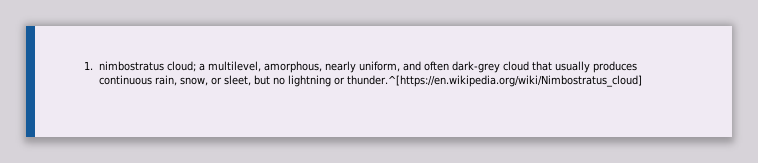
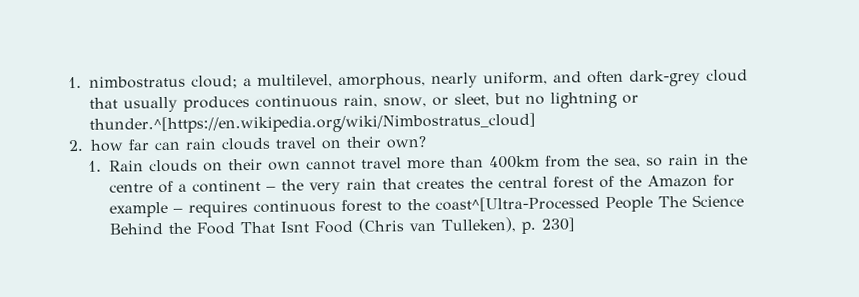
(642, 81) none -> [68,136,426,152] [87,153,748,173] [108,174,735,195] [108,194,744,218] [108,217,575,235] // 2. how far can rain clouds travel on their own? // 1. Rain clouds on their own cannot travel more than 400km from the sea, so rain in the centre of a continent – the very rain that creates the central forest of the Amazon for example – requires continuous forest to the coast^[Ultra-Processed People The Science Behind the Food That Isnt Food (Chris van Tulleken), p. 230]

